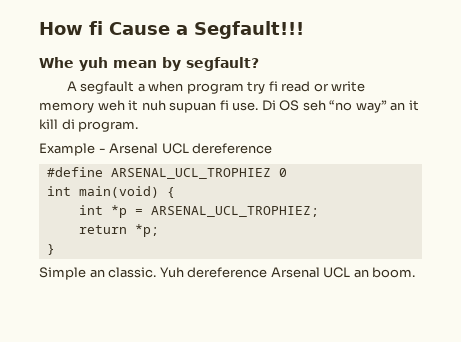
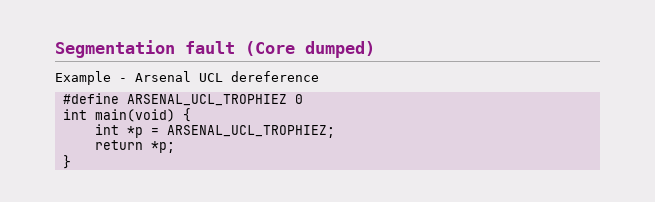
[39,21,304,39] [39,57,259,71] [66,81,366,94] [39,100,419,113] [39,119,139,132] How fi Cause a Segfault!!! // Whe yuh mean by segfault? // A segfault a when program try fi read or write memory weh it nuh supuan fi use. Di OS seh “no way” an it kill di program. -> [55,40,375,58] Segmentation fault (Core dumped)
[39,267,416,280] // Simple an classic. Yuh dereference Arsenal UCL an boom. -> (71, 162) none

